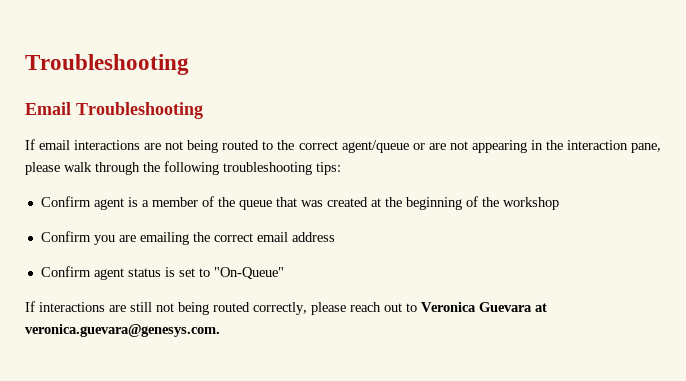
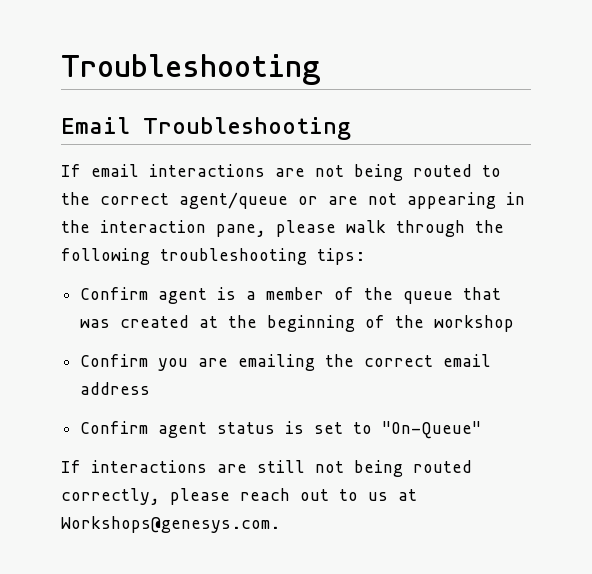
[421,302,547,312] [25,324,220,337] Veronica Guevara at veronica.guevara@genesys.com. -> [368,489,417,501] [61,516,280,533] us at Workshops@genesys.com.

